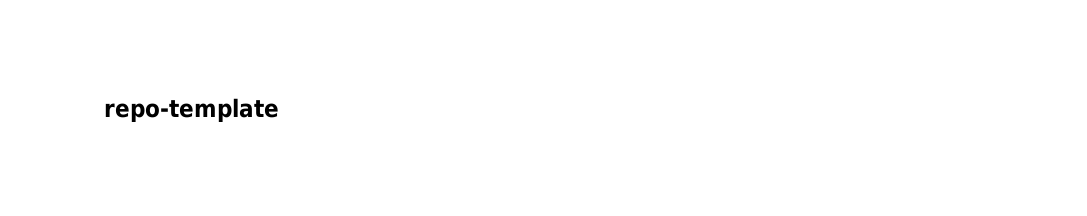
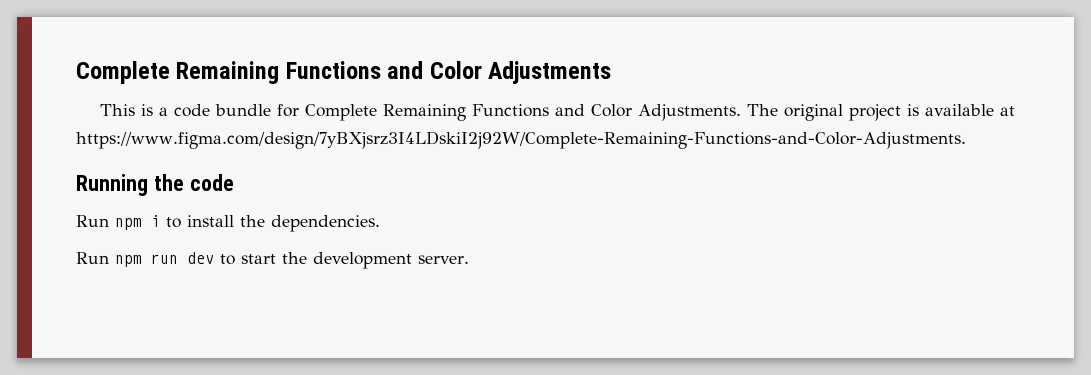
[104,98,279,122] repo-template -> [76,61,612,84] [99,104,1015,121] [76,131,966,149] [76,174,234,196] [76,215,380,232] [76,252,469,269] Complete Remaining Functions and Color Adjustments // This is a code bundle for Complete Remaining Functions and Color Adjustments. The original project is available at https://www.figma.com/design/7yBXjsrz3I4LDskiI2j92W/Complete-Remaining-Functions-and-Color-Adjustments. // Running the code // Run npm i to install the dependencies. // Run npm run dev to start the development server.

